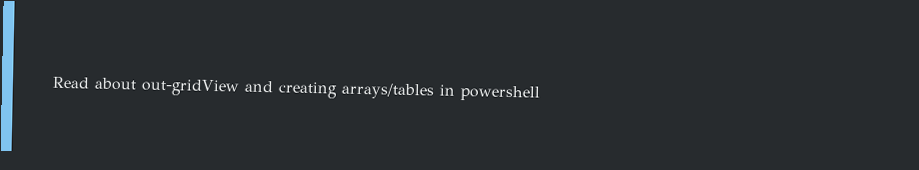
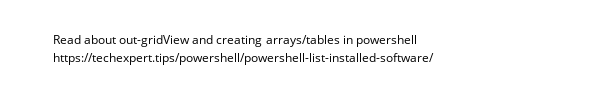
(540, 93) none -> [53,53,434,65] https://techexpert.tips/powershell/powershell-list-installed-software/

